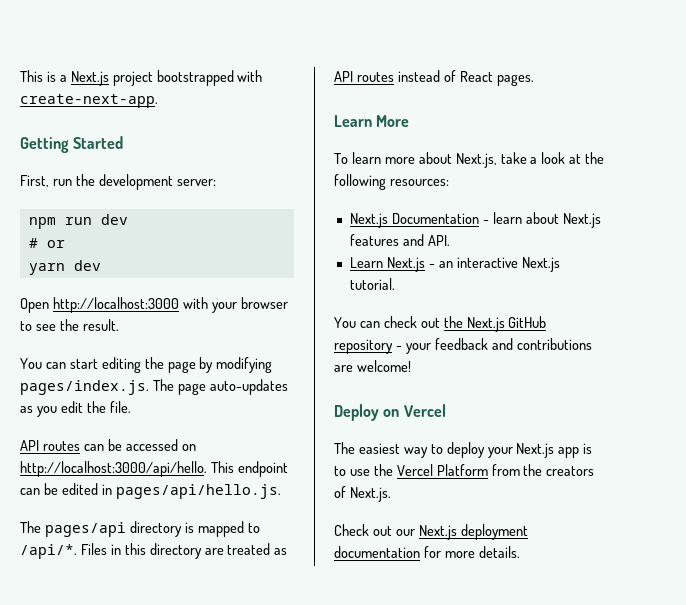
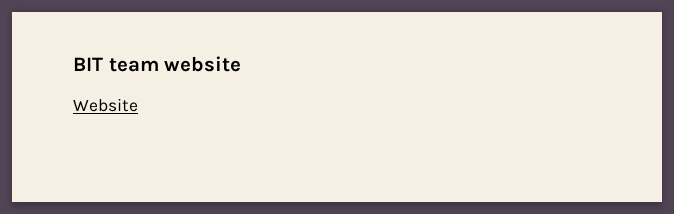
[20,70,263,86] [20,94,158,108] [20,136,124,153] [20,174,216,190] [28,214,128,229] [28,238,65,248] [28,260,101,275] [20,297,288,313] [20,319,119,331] [20,357,273,373] [20,379,288,395] [20,401,131,417] [20,439,196,451] [20,461,288,477] [20,483,281,499] [20,521,260,537] [20,543,288,559] [334,70,534,86] [334,115,410,127] [334,152,605,168] [334,174,449,190] [349,212,601,228] [349,234,450,246] [349,257,560,272] [349,278,395,290] [334,316,547,332] [334,338,592,354] [334,360,411,372] [334,404,446,421] [334,442,593,458] [334,464,595,476] [334,486,391,502] [334,524,528,540] [334,546,520,558] This is a Next.js project bootstrapped with create-next-app. // Getting Started // First, run the development server: // npm run dev // # or // yarn dev // Open http://localhost:3000 with your browser to see the result. // You can start editing the page by modifying pages/index.js. The page auto-updates as you edit the file. // API routes can be accessed on http://localhost:3000/api/hello. This endpoint can be edited in pages/api/hello.js. // The pages/api directory is mapped to /api/*. Files in this directory are treated as API routes instead of React pages. // Learn More // To learn more about Next.js, take a look at the following resources: // Next.js Documentation - learn about Next.js features and API. // Learn Next.js - an interactive Next.js tutorial. // You can check out the Next.js GitHub repository - your feedback and contributions are welcome! // Deploy on Vercel // The easiest way to deploy your Next.js app is to use the Vercel Platform from the creators of Next.js. // Check out our Next.js deployment documentation for more details. -> [73,56,242,72] [73,98,138,112] BIT team website // Website

